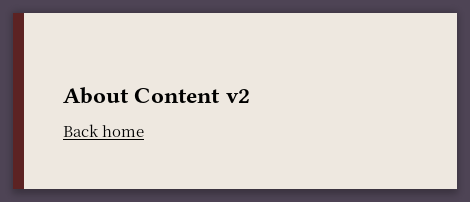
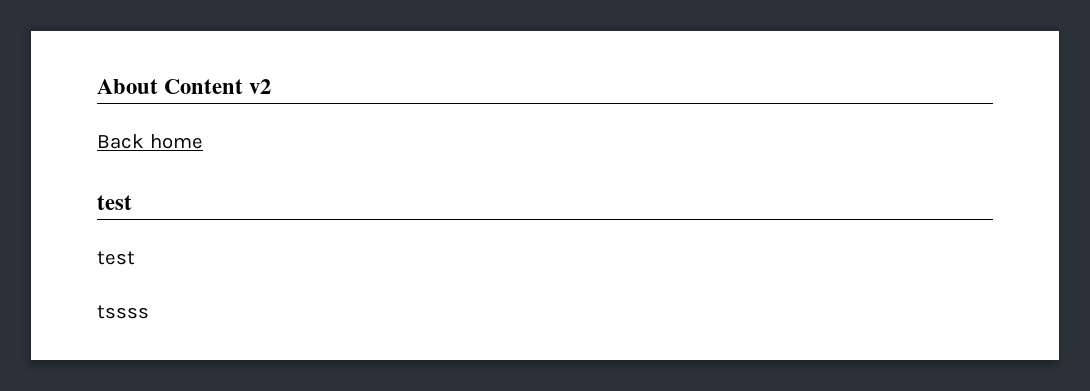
(145, 131) none -> [97,195,132,210] [97,251,135,265] [97,305,149,319] // test // test // tssss

